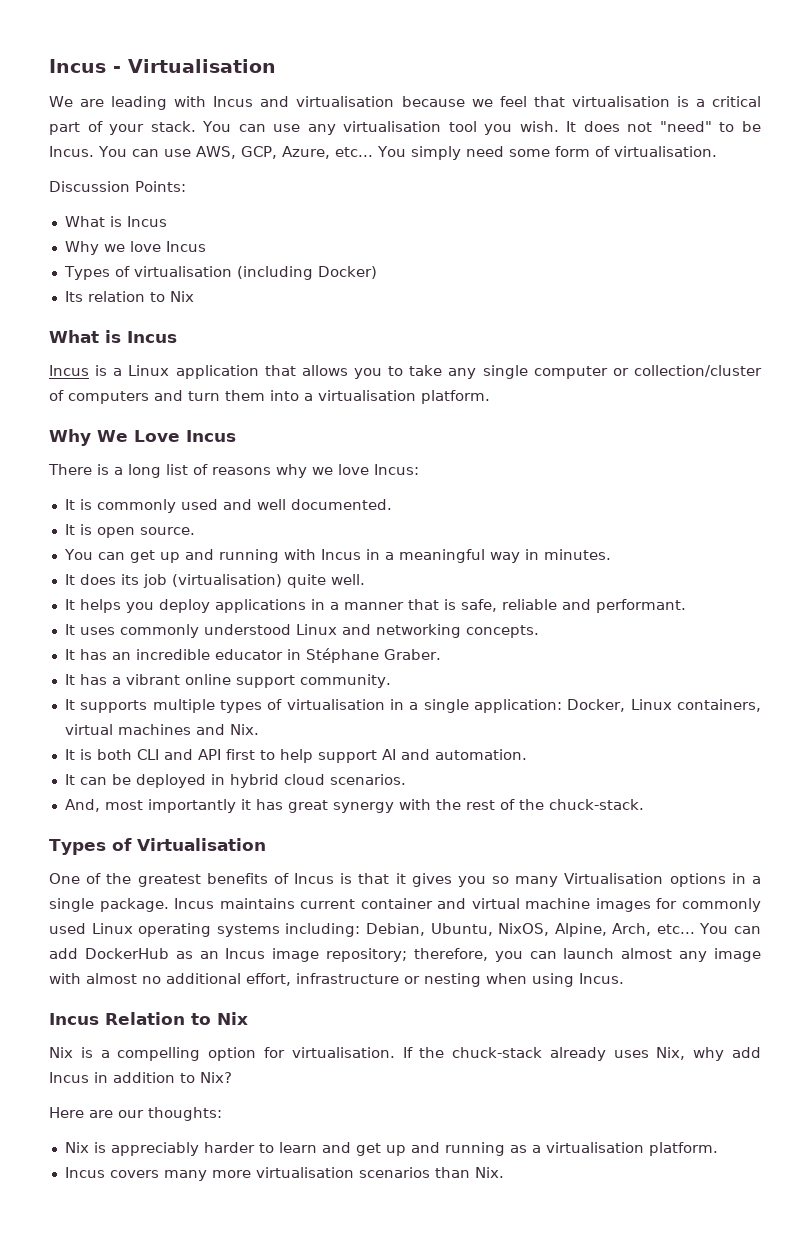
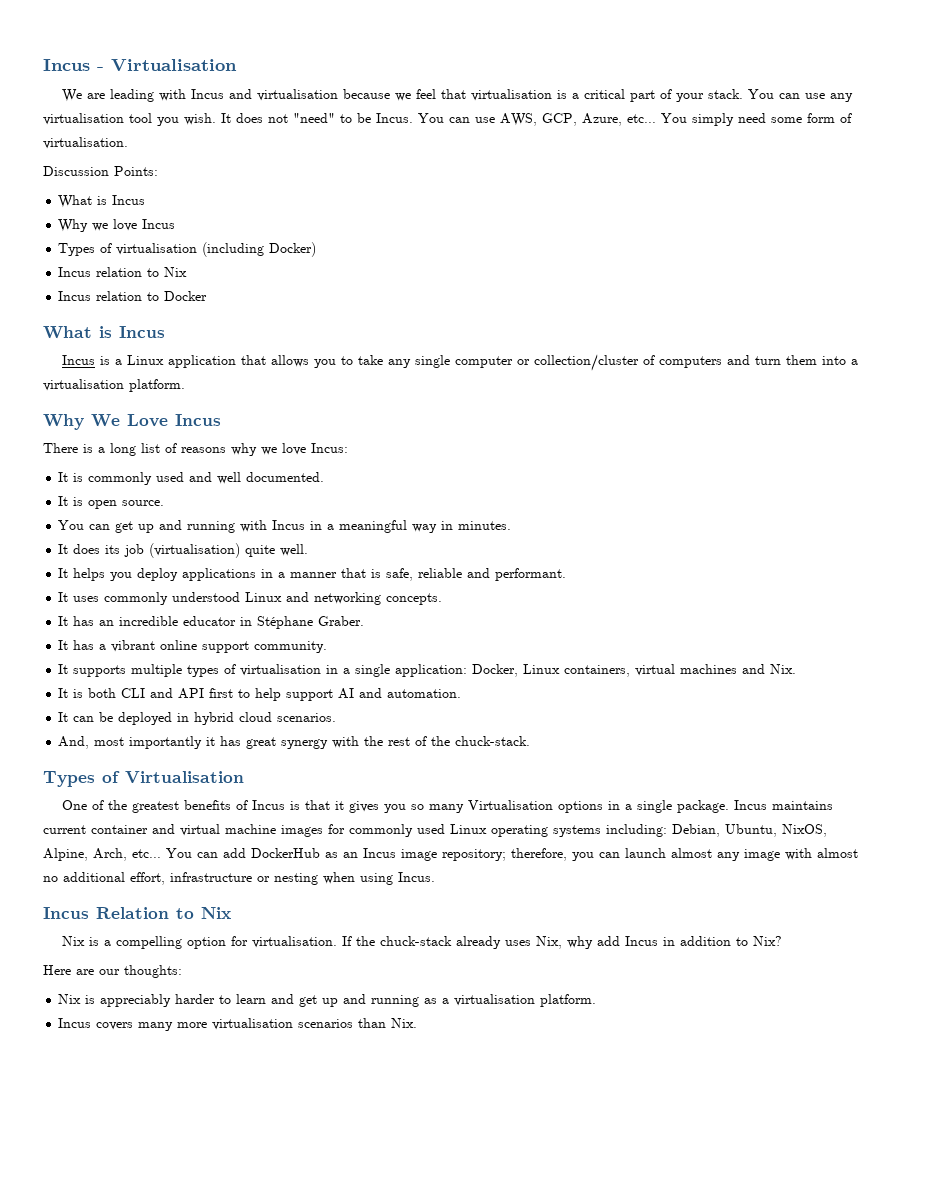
[64,291,83,302] Its -> [58,267,92,277] Incus
(194, 296) none -> [58,291,208,301] // Incus relation to Docker

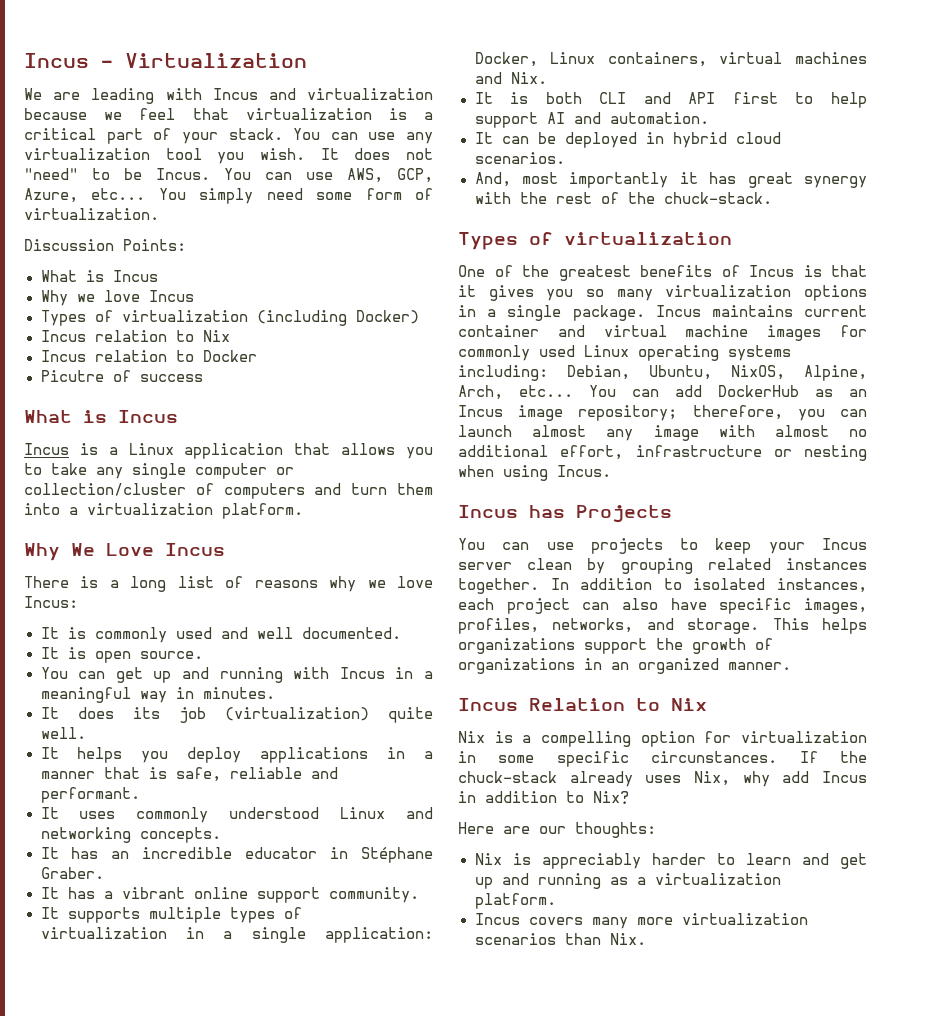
[111,59,237,71] Virtualisation -> [125,53,307,68] Virtualization
[256,89,338,101] virtualisation -> [306,88,433,100] virtualization
[470,89,552,101] virtualisation -> [245,108,372,120] virtualization
[43,113,124,125] virtualisation -> [24,148,150,160] virtualization
[43,137,128,149] virtualisation. -> [24,208,159,220] virtualization.
[116,243,198,255] virtualisation -> [121,310,248,322] virtualization
(208, 296) none -> [40,370,203,382] // Picutre of success
[43,379,124,391] virtualisation -> [87,503,213,515] virtualization
[149,543,241,558] (virtualisation) -> [224,707,369,721] (virtualization)
[240,664,322,676] virtualisation -> [40,927,167,939] virtualization
[125,771,244,783] Virtualisation -> [564,232,732,245] virtualization
[467,800,553,810] Virtualisation -> [665,285,792,297] virtualization
(435, 877) none -> [458,505,672,523] [458,538,867,554] [458,558,867,574] [458,578,867,594] [458,598,867,614] [458,618,867,634] [458,638,773,654] [458,658,791,674] // Incus has Projects // You can use projects to keep your Incus server clean by grouping related instances together. In addition to isolated instances, each project can also have specific images, profiles, networks, and storage. This helps organizations support the growth of organizations in an organized manner.
[251,936,337,948] virtualisation. -> [741,731,867,743] [458,751,778,767] virtualization in some specific circunstances.
[454,994,536,1006] virtualisation -> [654,873,781,885] virtualization
[212,1018,294,1030] virtualisation -> [681,913,808,925] virtualization

